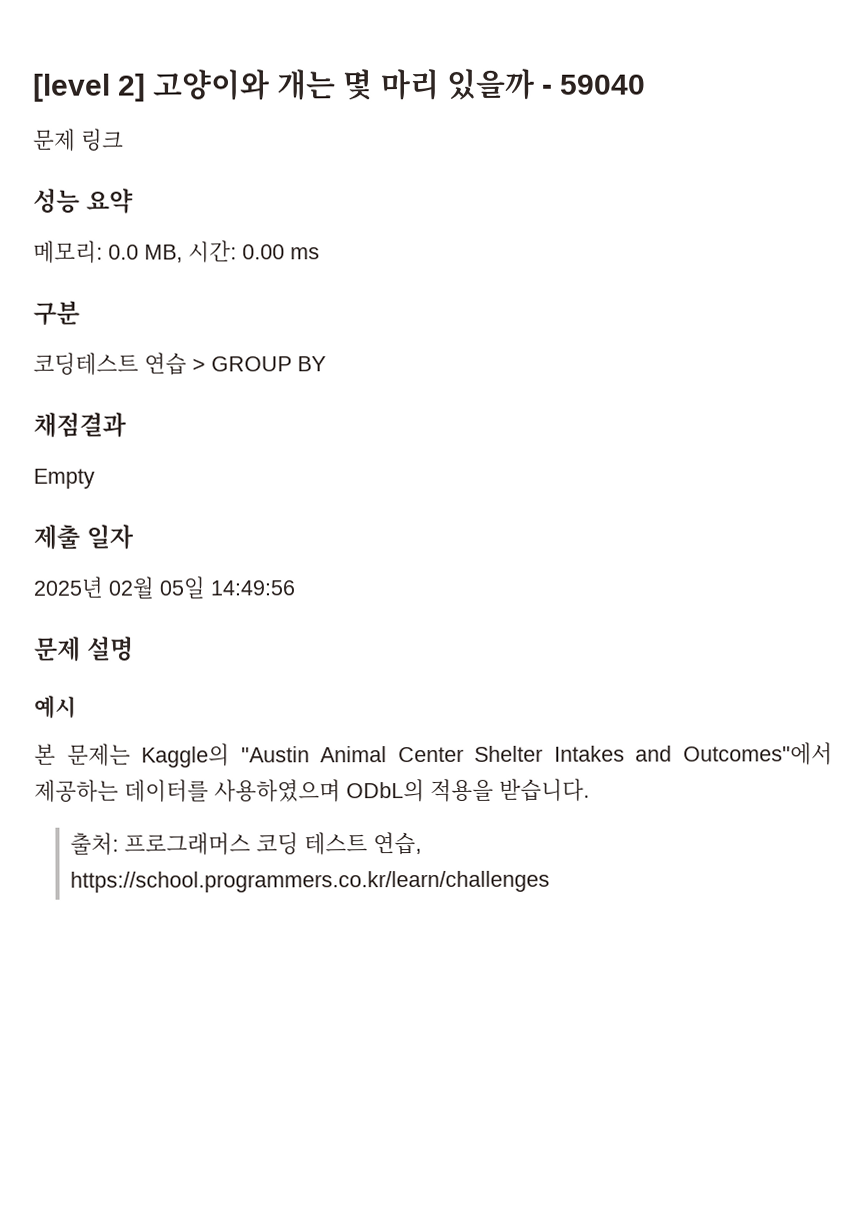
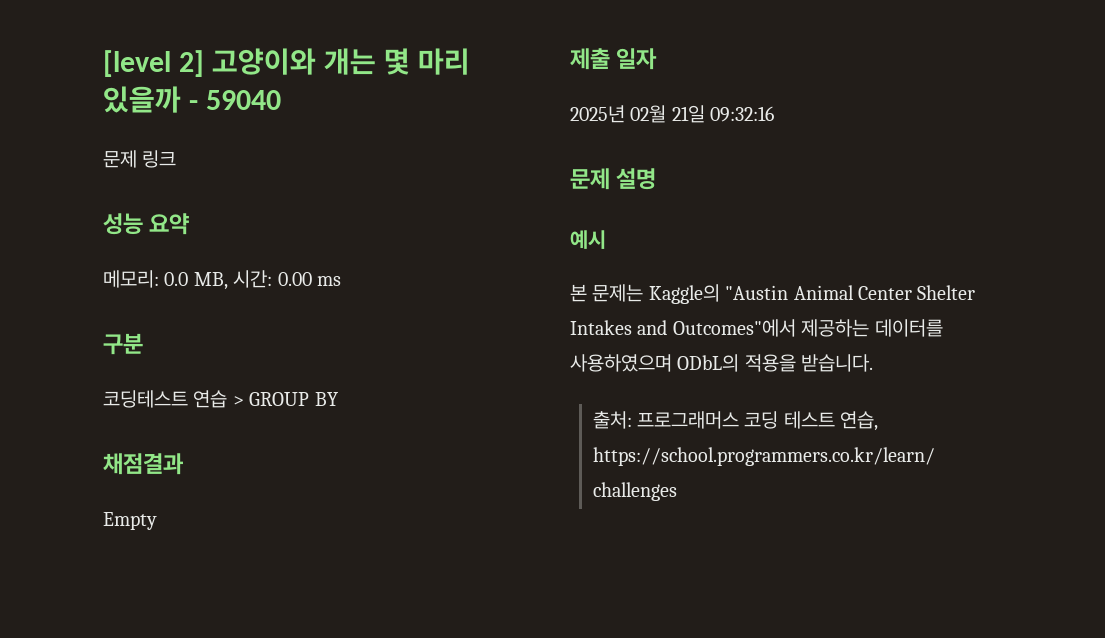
[159,576,295,599] 05일 14:49:56 -> [671,105,775,123] 21일 09:32:16

